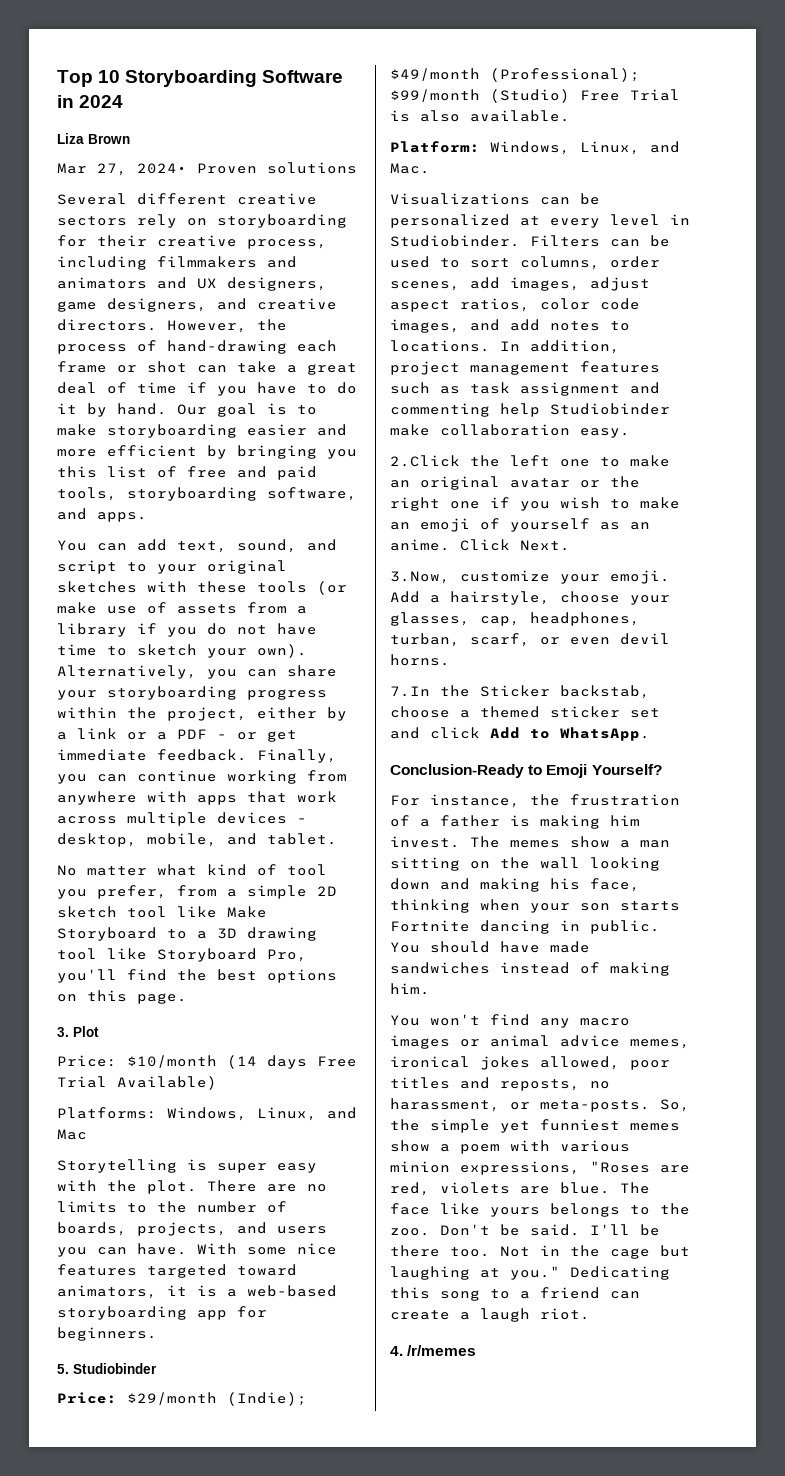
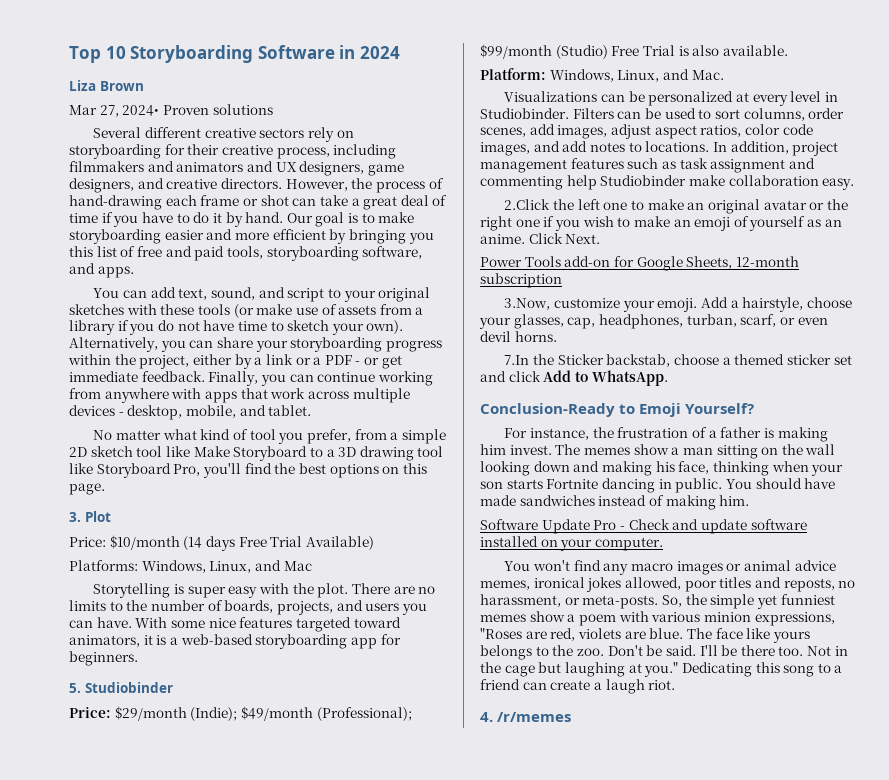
(570, 545) none -> [480,256,799,271] [480,273,562,288] // Power Tools add-on for Google Sheets, 12-month subscription
(430, 989) none -> [480,519,807,534] [480,536,663,551] // Software Update Pro - Check and update software installed on your computer.

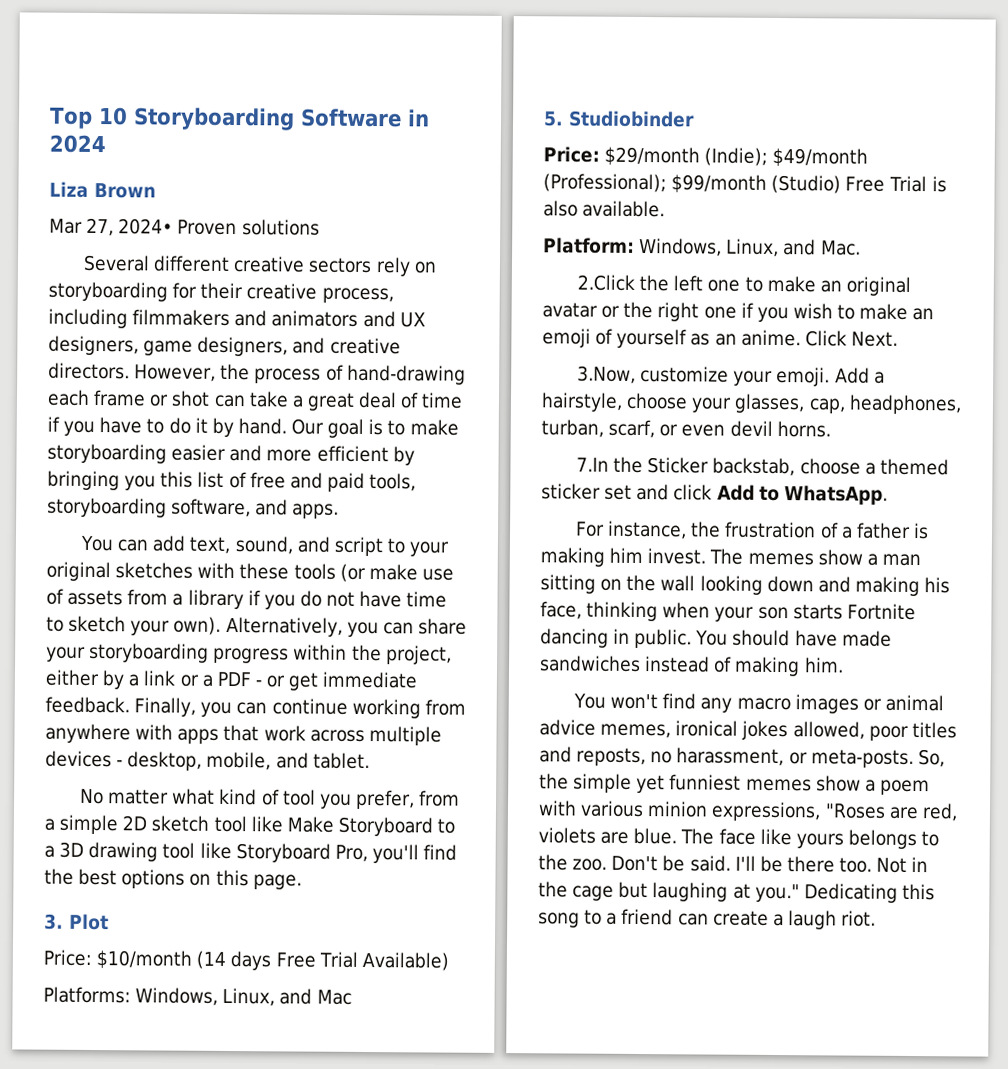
[93,583,436,598] [69,600,427,615] [69,617,401,632] [69,634,401,649] [69,651,138,666] // Storytelling is super easy with the plot. There are no limits to the number of boards, projects, and users you can have. With some nice features targeted toward animators, it is a web-based storyboarding app for beginners. -> (352, 997) none
[504,91,838,106] [480,108,845,121] [480,124,813,139] [480,141,839,156] [480,158,815,173] [480,175,855,190] // Visualizations can be personalized at every level in Studiobinder. Filters can be used to sort columns, order scenes, add images, adjust aspect ratios, color code images, and add notes to locations. In addition, project management features such as task assignment and commenting help Studiobinder make collaboration easy. -> (861, 248) none
[480,256,799,271] [480,273,562,288] // Power Tools add-on for Google Sheets, 12-month subscription -> (898, 339) none
[480,403,755,417] // Conclusion-Ready to Emoji Yourself? -> (888, 495) none
[480,519,807,534] [480,536,663,551] // Software Update Pro - Check and update software installed on your computer. -> (844, 665) none
[480,712,572,722] // 4. /r/memes -> (877, 918) none

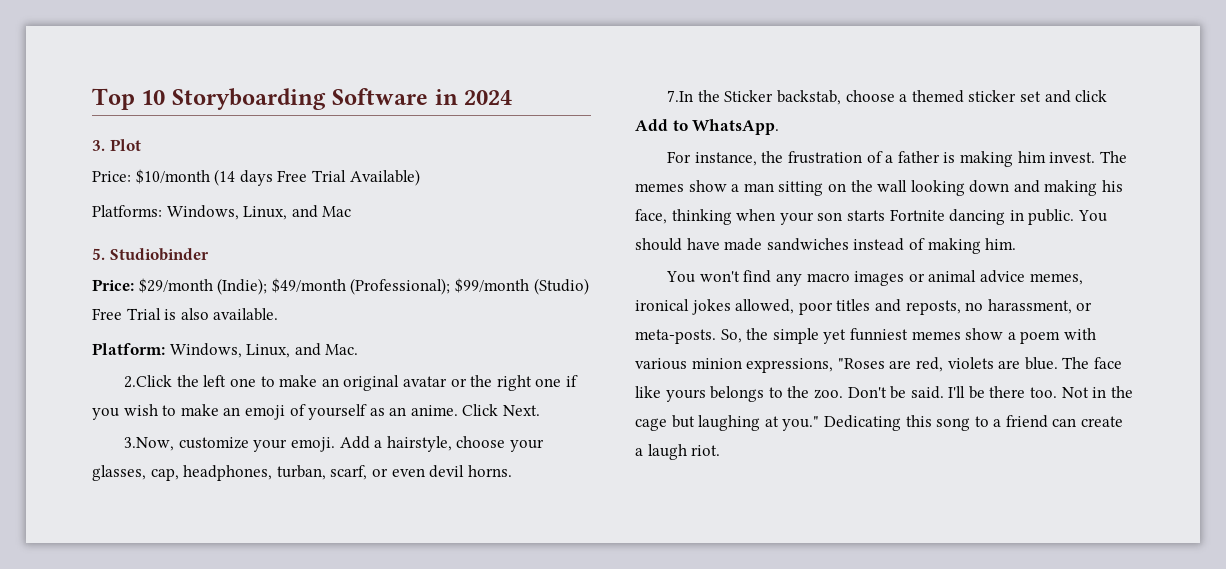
[49,181,156,199] [49,217,320,237] [83,254,436,277] [48,281,394,304] [48,308,426,329] [48,335,401,357] [48,362,466,385] [47,389,464,411] [47,416,459,438] [47,443,415,466] [47,470,417,492] [47,497,340,519] [80,535,450,557] [46,561,454,582] [46,588,448,610] [46,615,467,638] [46,642,452,665] [45,669,418,691] [45,696,466,719] [45,723,442,746] [45,750,370,771] [80,788,461,810] [44,814,455,837] [44,841,458,864] [44,868,302,890] // Liza Brown // Mar 27, 2024• Proven solutions // Several different creative sectors rely on storyboarding for their creative process, including filmmakers and animators and UX designers, game designers, and creative directors. However, the process of hand-drawing each frame or shot can take a great deal of time if you have to do it by hand. Our goal is to make storyboarding easier and more efficient by bringing you this list of free and paid tools, storyboarding software, and apps. // You can add text, sound, and script to your original sketches with these tools (or make use of assets from a library if you do not have time to sketch your own). Alternatively, you can share your storyboarding progress within the project, either by a link or a PDF - or get immediate feedback. Finally, you can continue working from anywhere with apps that work across multiple devices - desktop, mobile, and tablet. // No matter what kind of tool you prefer, from a simple 2D sketch tool like Make Storyboard to a 3D drawing tool like Storyboard Pro, you'll find the best options on this page. -> (513, 97) none

